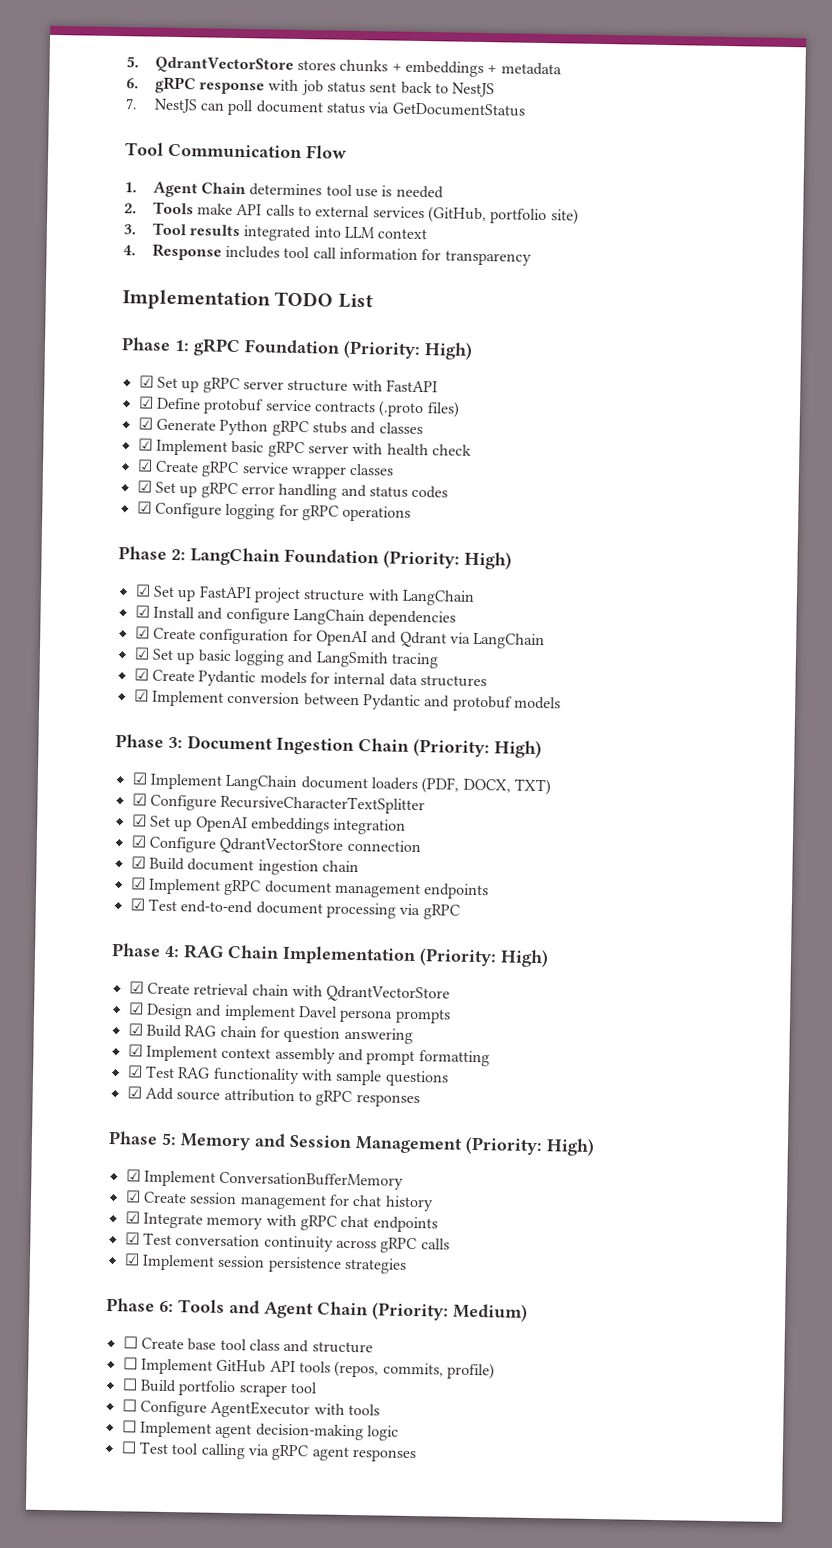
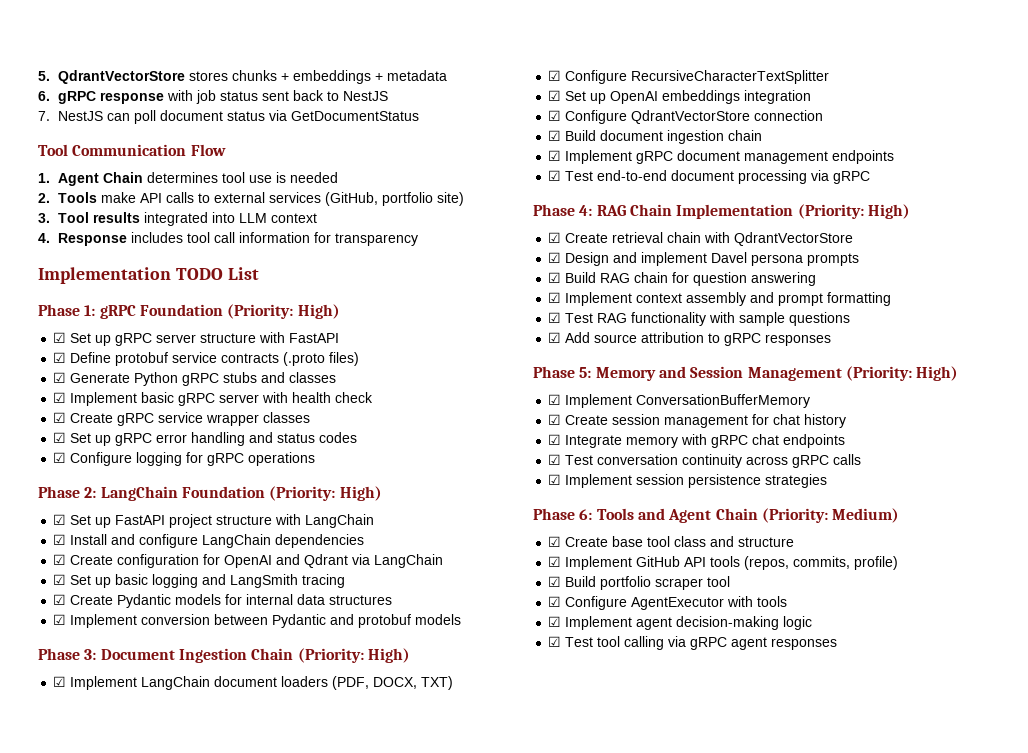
[122,1336,138,1349] ☐ -> [548,536,562,547] ☑
[122,1357,138,1370] ☐ -> [548,556,562,567] ☑
[121,1378,138,1391] ☐ -> [548,576,562,587] ☑
[121,1399,137,1412] ☐ -> [548,596,562,607] ☑
[121,1420,137,1433] ☐ -> [548,616,562,627] ☑
[120,1441,137,1454] ☐ -> [548,636,562,647] ☑

